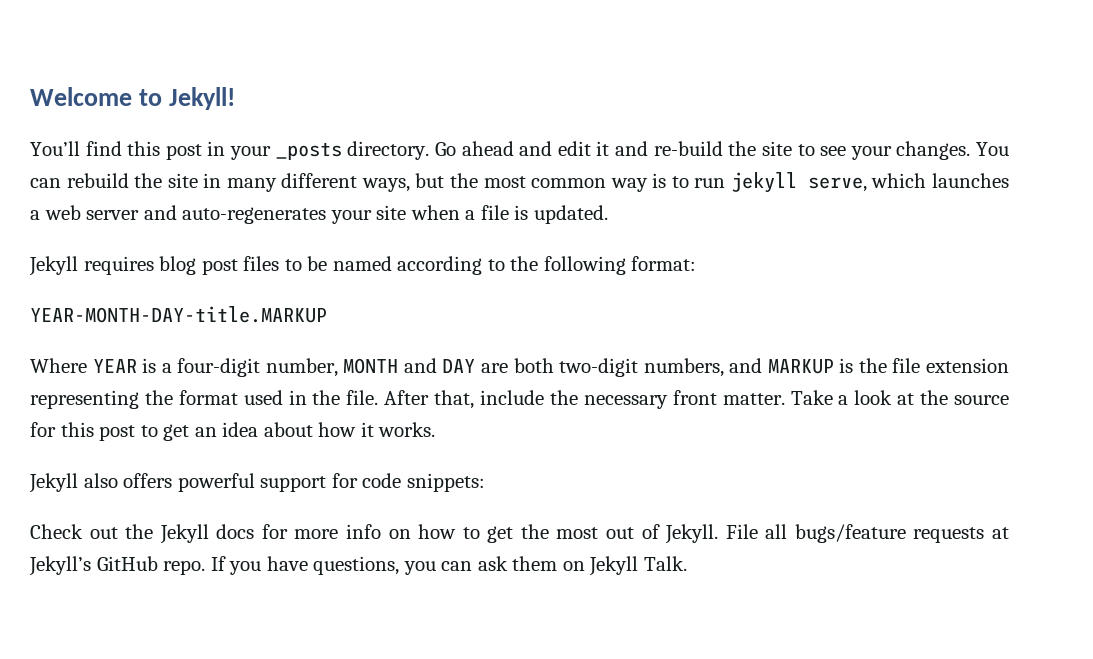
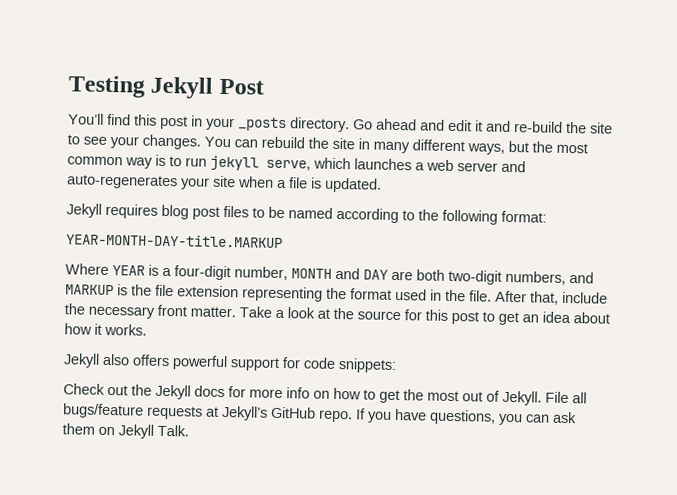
[30,87,236,110] Welcome to Jekyll! -> [68,75,264,99] Testing Jekyll Post

